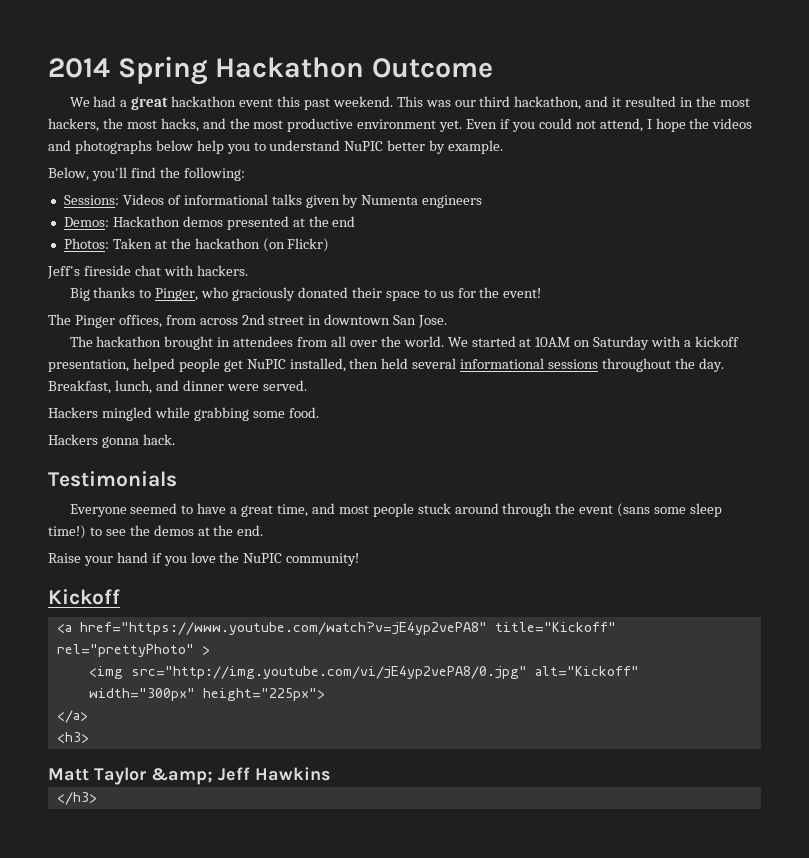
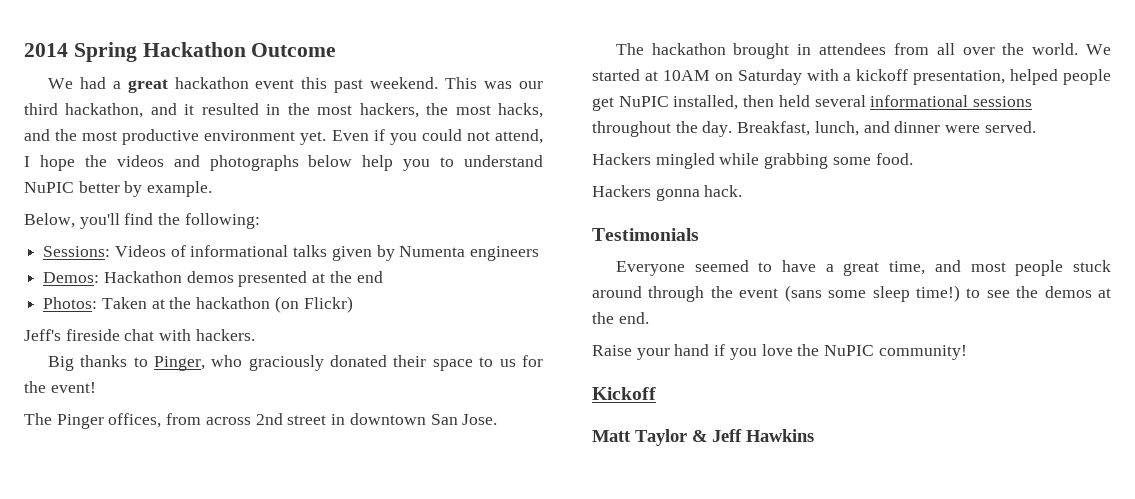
[56,622,616,635] [56,644,210,657] [88,666,639,679] [88,688,325,701] [56,710,88,723] [56,732,89,743] // <a href="https://www.youtube.com/watch?v=jE4yp2vePA8" title="Kickoff" rel="prettyPhoto" > // <img src="http://img.youtube.com/vi/jE4yp2vePA8/0.jpg" alt="Kickoff" width="300px" height="225px"> // </a> // <h3> -> (656, 393) none
[151,768,213,785] &amp; -> [692,430,707,442] &
[56,792,97,805] // </h3> -> (814, 435) none

